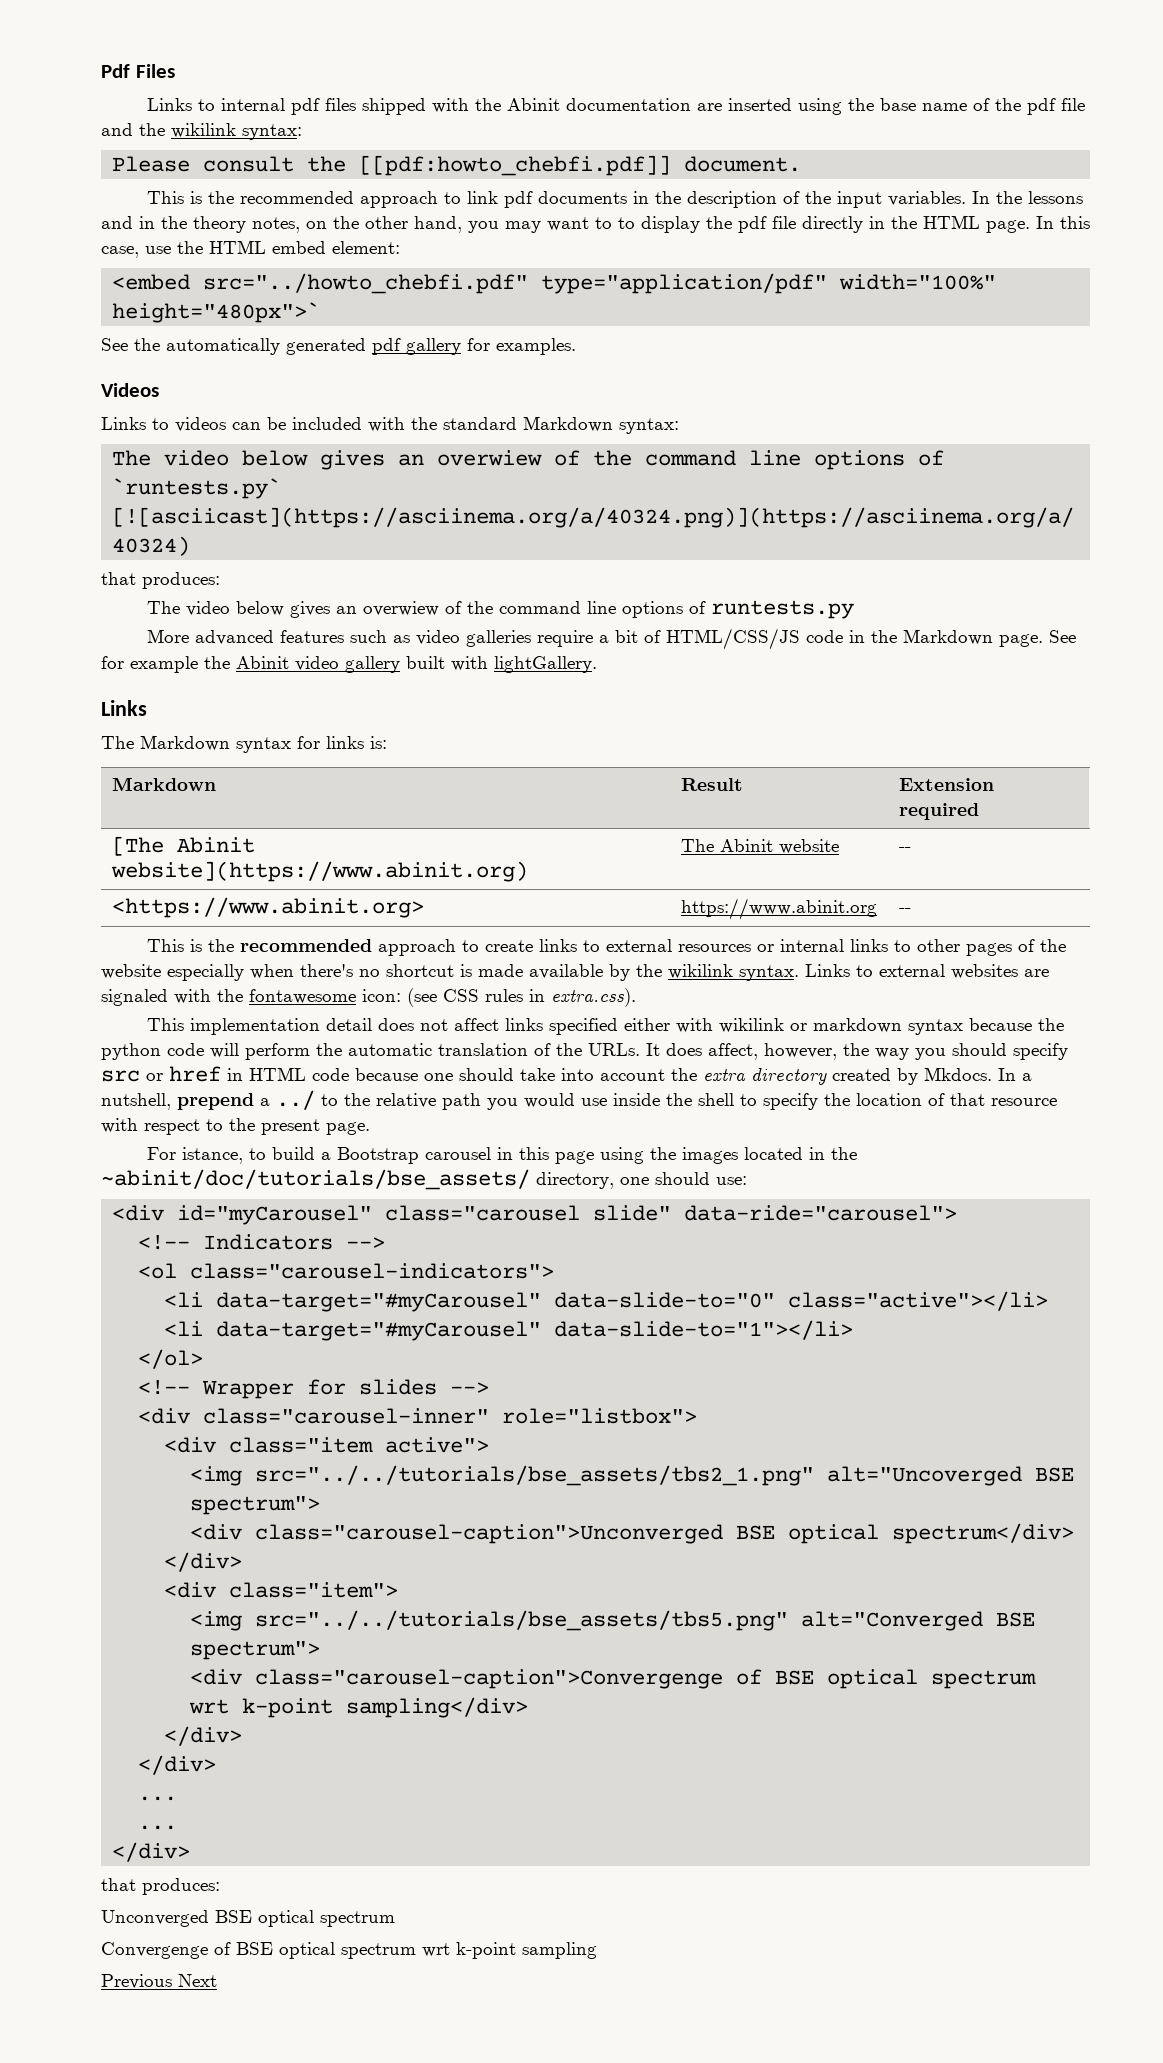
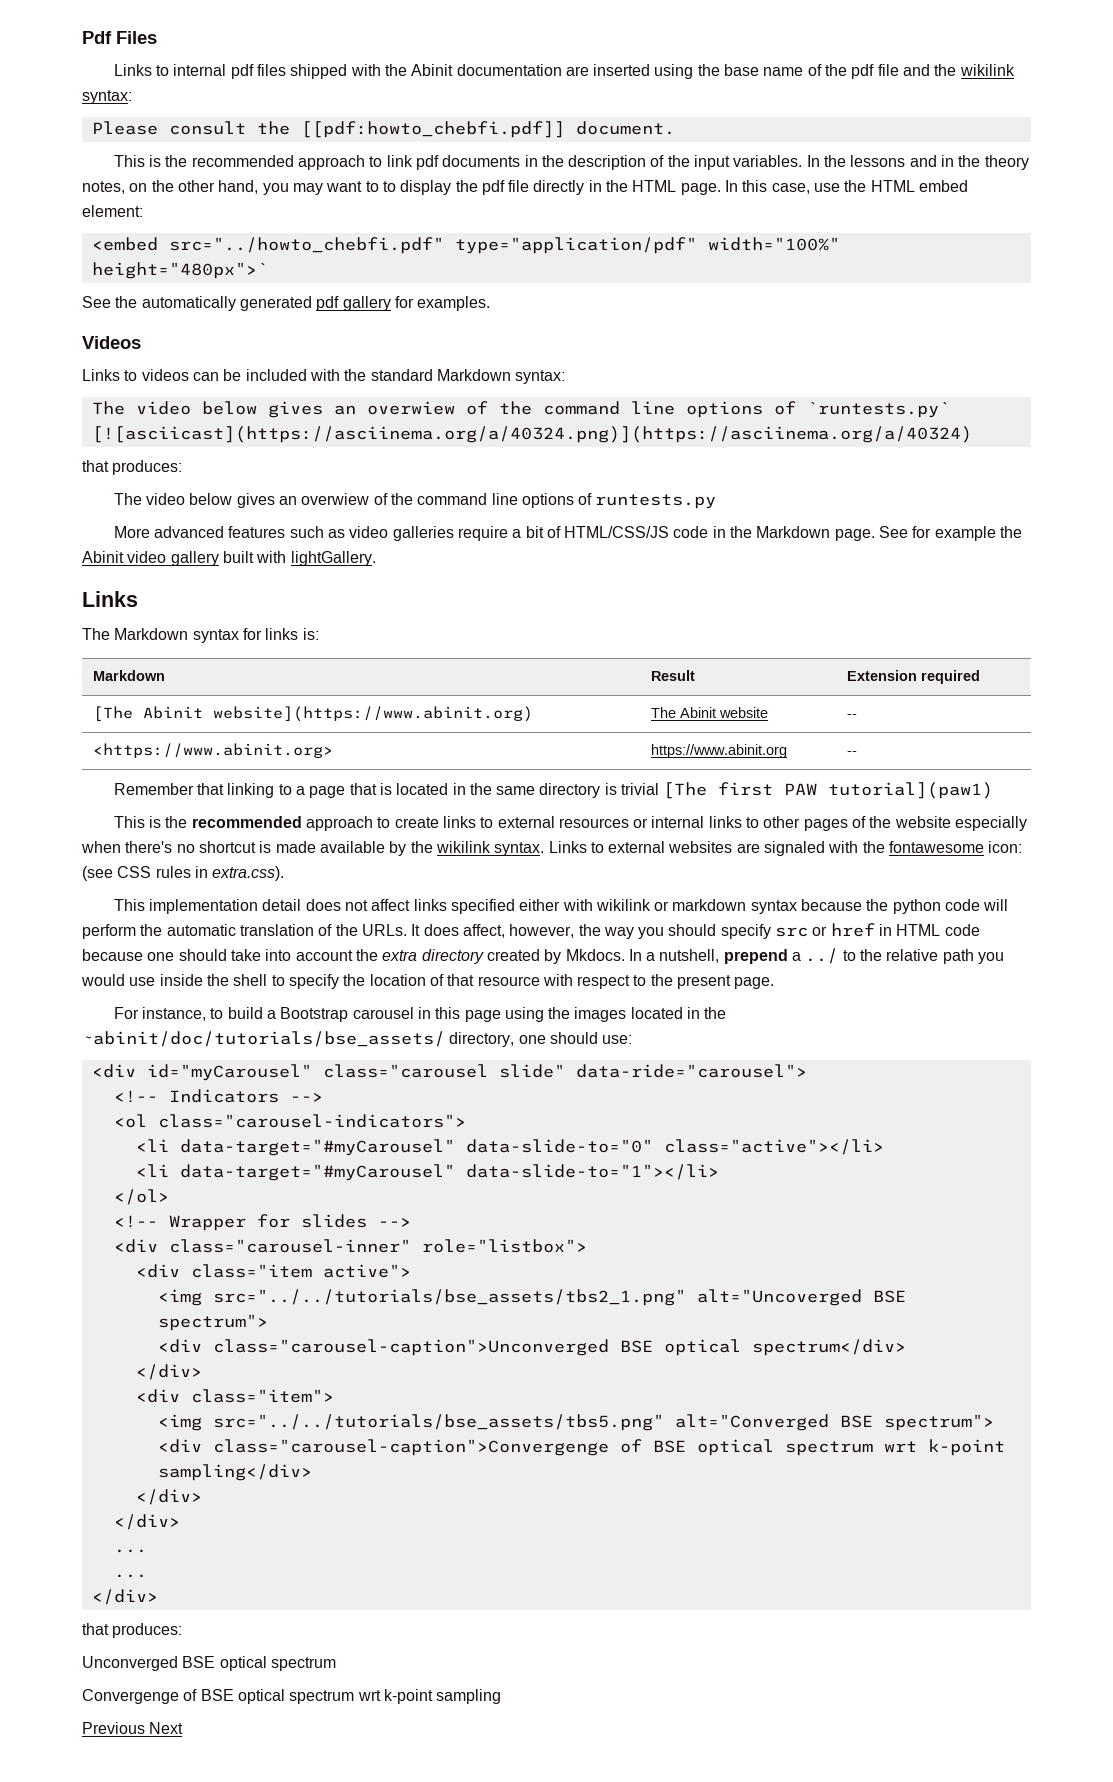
(911, 910) none -> [113,782,994,799] // Remember that linking to a page that is located in the same directory is trivial [The first PAW tutorial](paw1)
[181,1147,243,1164] istance, -> [141,1007,206,1021] instance,

